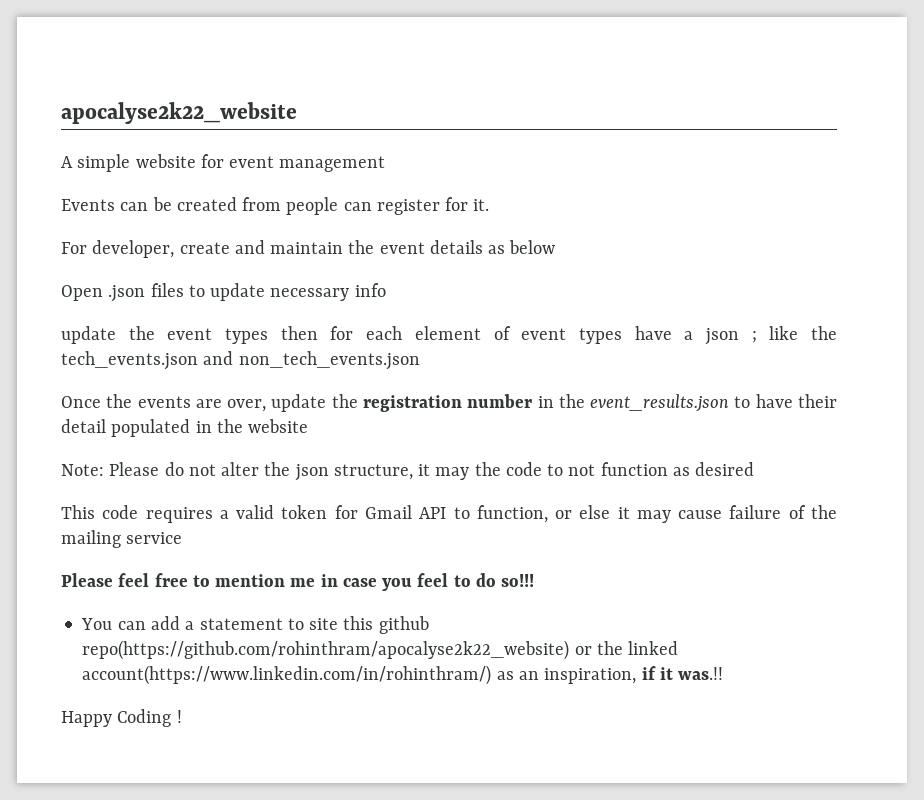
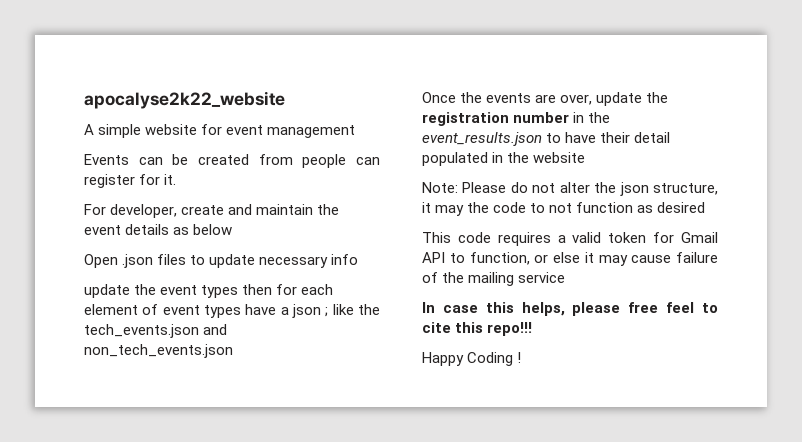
[61,573,535,591] [81,616,429,634] [82,640,679,660] [82,665,724,685] Please feel free to mention me in case you feel to do so!!! // You can add a statement to site this github repo(https://github.com/rohinthram/apocalyse2k22_website) or the linked account(https://www.linkedin.com/in/rohinthram/) as an inspiration, if it was.!! -> [422,302,718,316] [422,322,533,336] In case this helps, please free feel to cite this repo!!!

